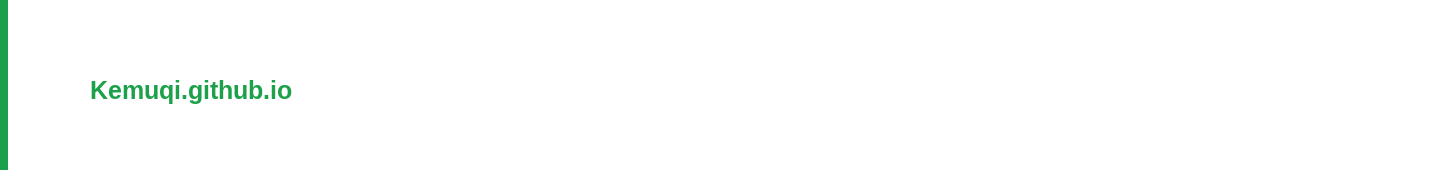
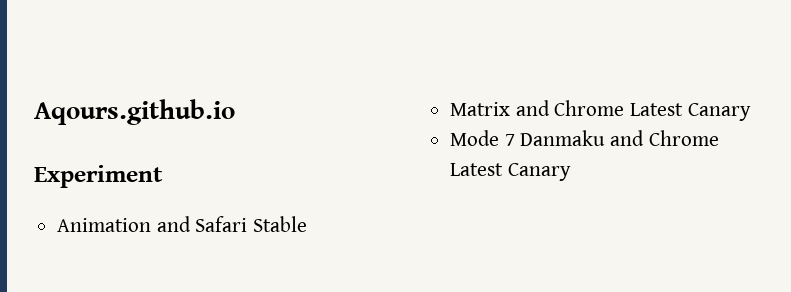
[90,80,292,104] Kemuqi.github.io -> [34,99,235,125] [34,165,163,188] [57,216,308,232] [450,100,751,121] [450,130,719,146] [450,163,571,181] Aqours.github.io // Experiment // Animation and Safari Stable // Matrix and Chrome Latest Canary // Mode 7 Danmaku and Chrome Latest Canary

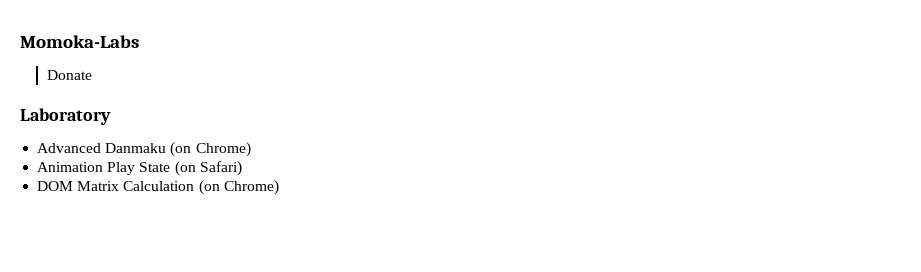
[34,99,235,125] [34,165,163,188] [57,216,308,232] [450,100,751,121] [450,130,719,146] [450,163,571,181] Aqours.github.io // Experiment // Animation and Safari Stable // Matrix and Chrome Latest Canary // Mode 7 Danmaku and Chrome Latest Canary -> [20,35,139,48] [46,70,92,80] [20,108,111,125] [37,142,251,157] [37,161,242,176] [37,180,279,195] Momoka-Labs // Donate // Laboratory // Advanced Danmaku (on Chrome) // Animation Play State (on Safari) // DOM Matrix Calculation (on Chrome)

